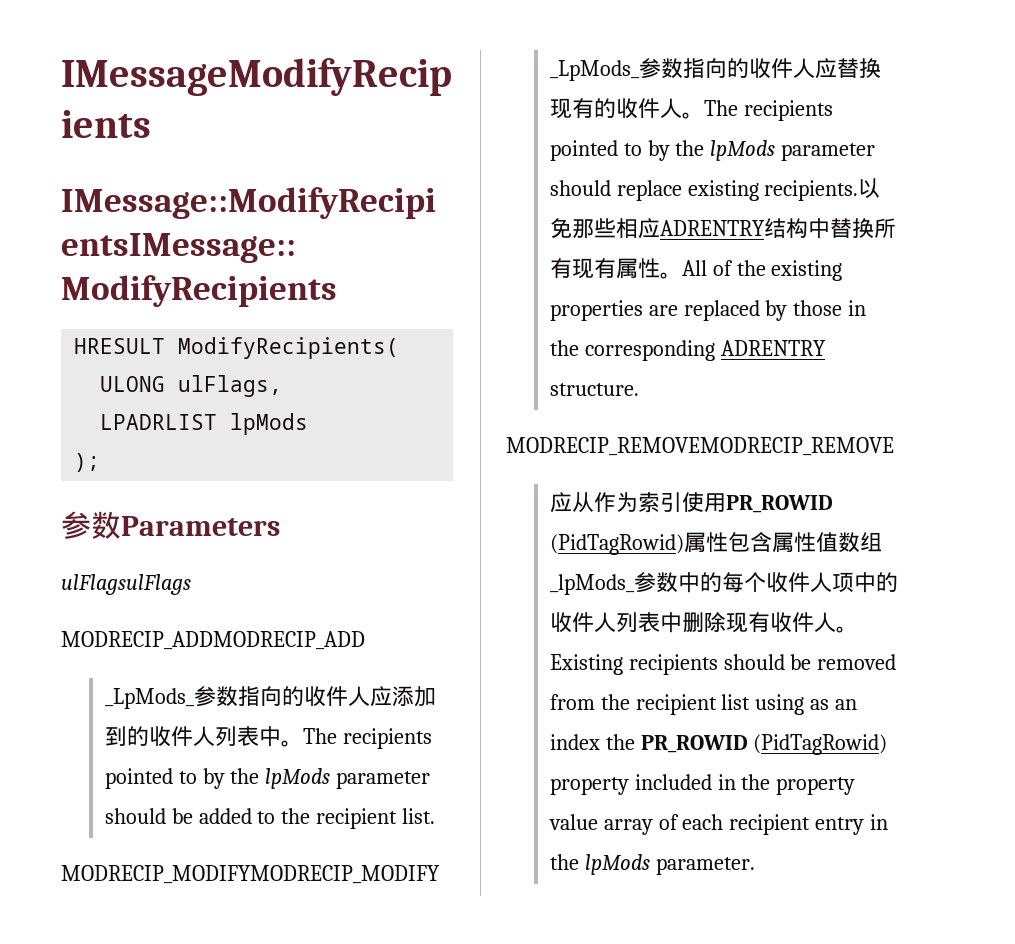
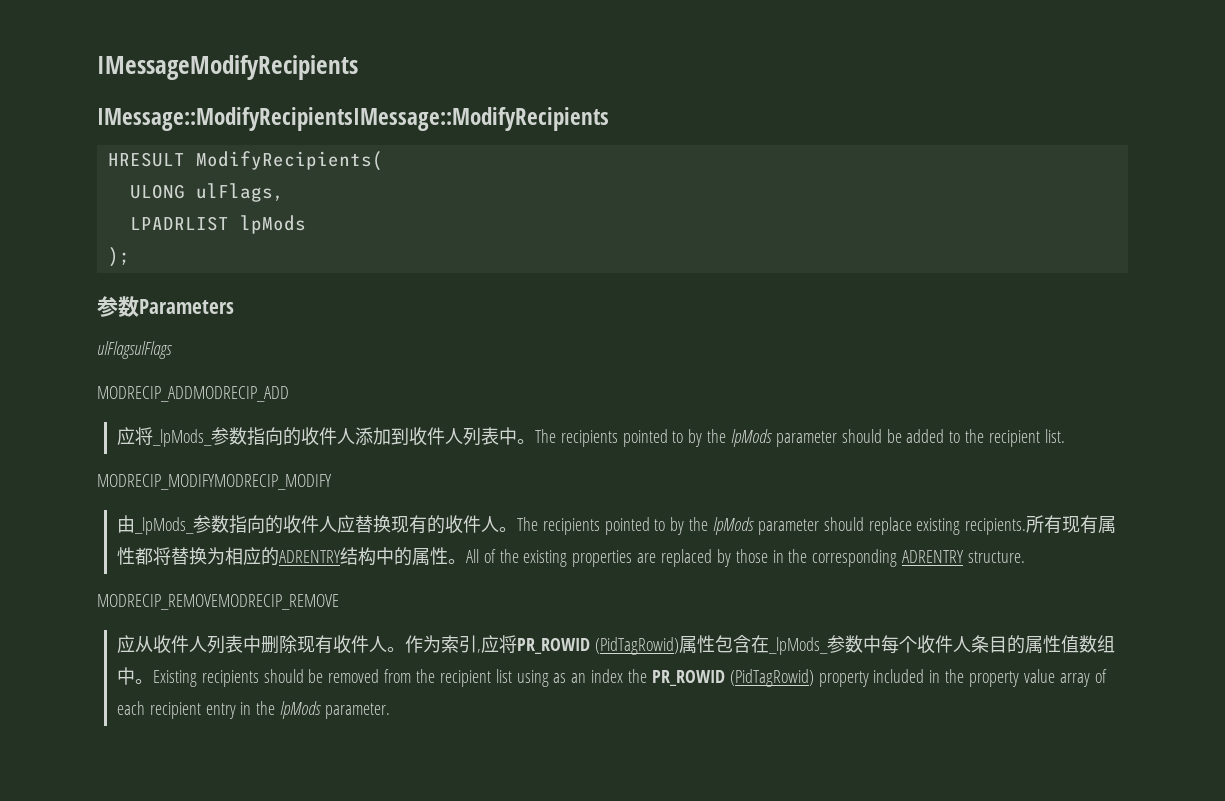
[104,686,436,709] [104,726,149,746] _LpMods_参数指向的收件人应添加到的 -> [116,427,409,447] 应将_lpMods_参数指向的收件人添加到
[549,60,640,81] _LpMods_ -> [116,515,194,535] 由_lpMods_
[858,178,881,198] [549,218,896,239] [549,258,616,279] 以免那些相应ADRENTRY结构中替换所有现有 -> [1026,515,1117,534] [116,547,412,566] 所有现有属性都将替换为相应的ADRENTRY结构中的
[593,492,833,513] [549,532,882,555] [549,572,898,595] 作为索引使用PR_ROWID (PidTagRowid)属性包含属性值数组_lpMods_参数中的每个收件人项中的 -> (153, 644) none
(858, 629) none -> [404,635,1115,655] [116,667,153,685] 作为索引,应将PR_ROWID (PidTagRowid)属性包含在_lpMods_参数中每个收件人条目的属性值数组中。

